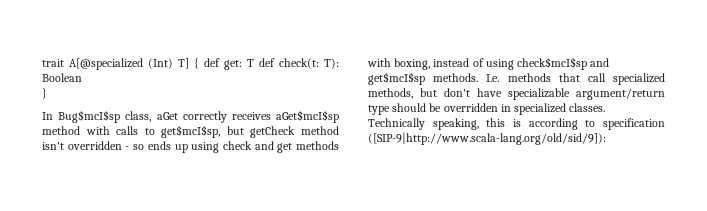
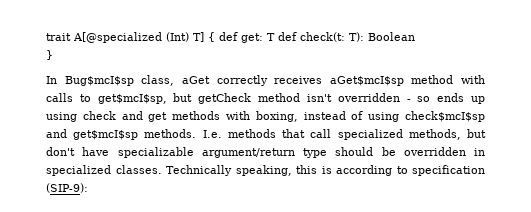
[368,132,606,145] ([SIP-9|http://www.scala-lang.org/old/sid/9]): -> [46,183,88,193] (SIP-9):

